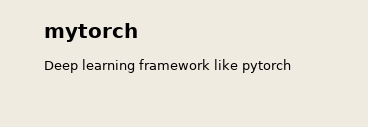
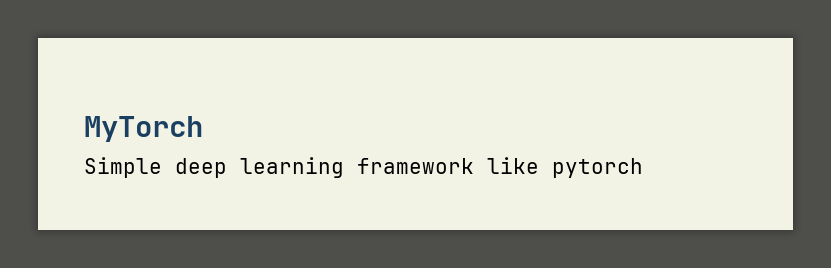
[44,23,138,42] [44,61,78,73] mytorch // Deep -> [84,116,203,142] [84,157,227,178] MyTorch // Simple deep

